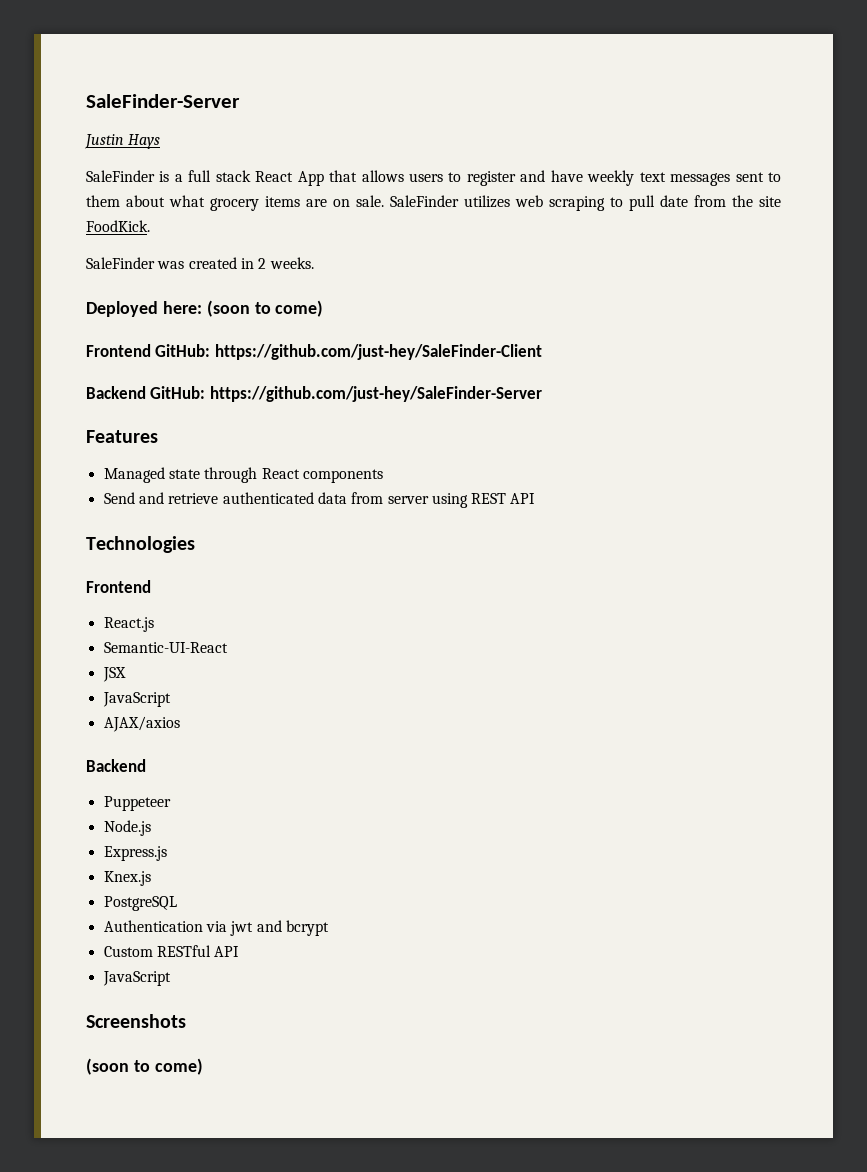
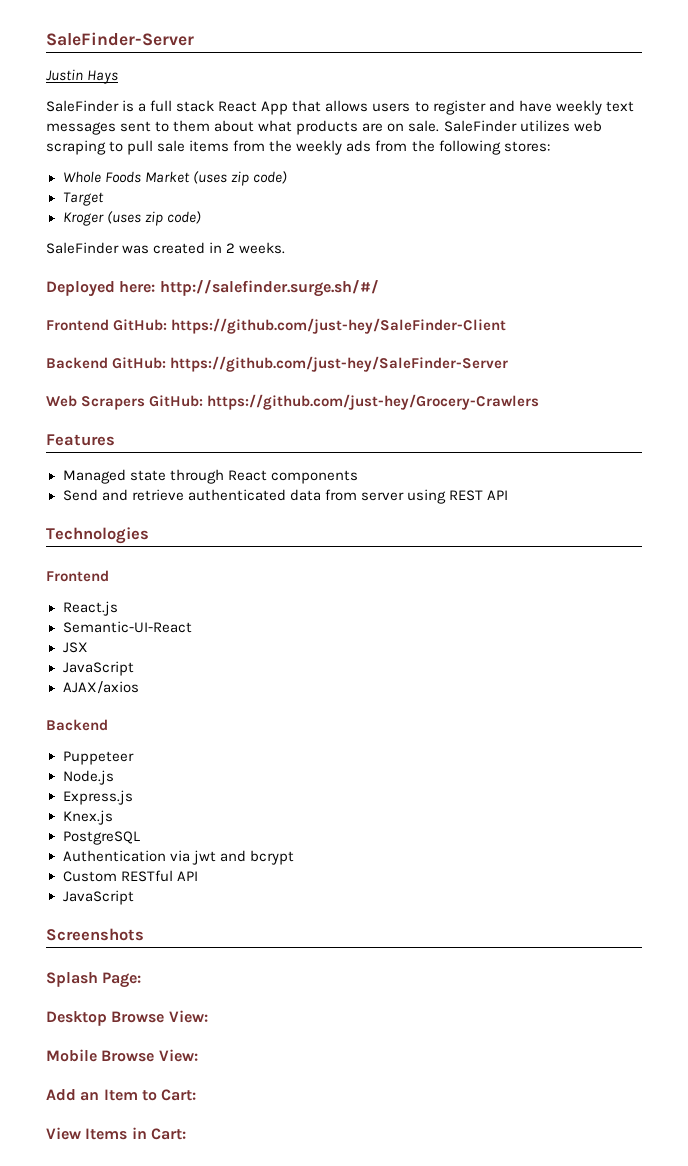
[210,196,300,211] grocery items -> [296,120,359,135] products
[660,195,781,207] [86,220,150,232] date from the site FoodKick. -> [157,140,550,155] [62,171,287,186] [62,192,104,206] [62,211,201,226] sale items from the weekly ads from the following stores: // Whole Foods Market (uses zip code) // Target // Kroger (uses zip code)
[206,300,324,317] (soon to come) -> [159,280,379,297] http://salefinder.surge.sh/#/
(542, 394) none -> [46,394,540,410] // Web Scrapers GitHub: https://github.com/just-hey/Grocery-Crawlers
[86,1058,203,1075] (soon to come) -> [46,972,142,988] [46,1010,208,1026] [46,1049,198,1062] [46,1089,197,1101] [46,1127,186,1140] Splash Page: // Desktop Browse View: // Mobile Browse View: // Add an Item to Cart: // View Items in Cart:

